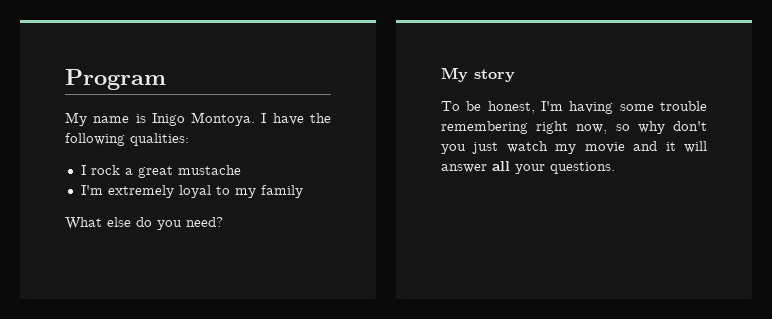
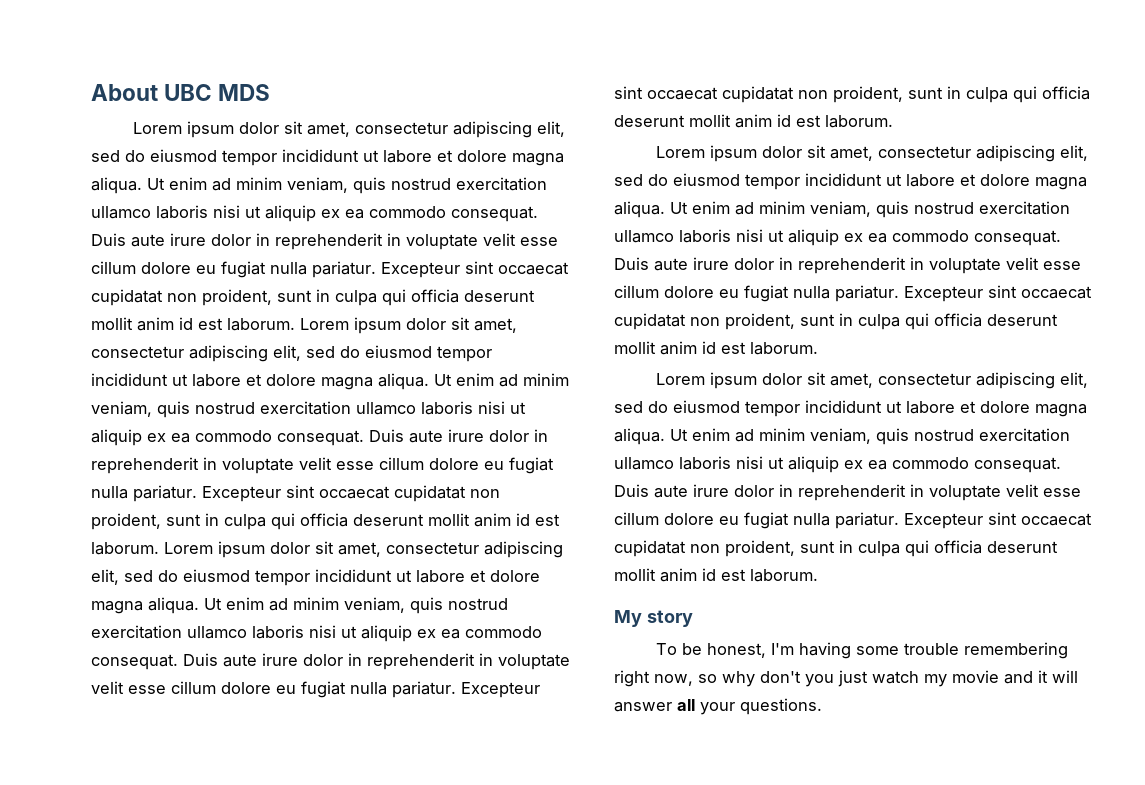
[65,69,166,90] [65,112,331,126] [65,133,189,146] [80,165,241,178] [80,185,303,198] [65,217,223,230] Program // My name is Inigo Montoya. I have the following qualities: // I rock a great mustache // I'm extremely loyal to my family // What else do you need? -> [91,84,271,101] [132,121,565,138] [91,149,564,166] [91,177,547,194] [91,205,538,222] [91,233,558,250] [91,261,569,278] [91,289,535,306] [91,317,517,334] [91,345,492,362] [91,373,569,390] [91,401,526,418] [91,429,548,446] [91,457,554,474] [91,485,500,502] [91,513,560,530] [91,541,563,558] [91,569,540,586] [91,597,508,614] [91,625,542,642] [91,653,570,670] [91,681,540,698] [614,86,1090,103] [614,114,893,128] [655,145,1088,162] [614,173,1087,190] [614,201,1070,218] [614,229,1061,246] [614,257,1081,274] [614,285,1092,302] [614,313,1058,330] [614,341,818,355] [655,372,1088,389] [614,400,1087,417] [614,428,1070,445] [614,456,1061,473] [614,484,1081,501] [614,512,1092,529] [614,540,1058,557] [614,568,818,582] About UBC MDS // Lorem ipsum dolor sit amet, consectetur adipiscing elit, sed do eiusmod tempor incididunt ut labore et dolore magna aliqua. Ut enim ad minim veniam, quis nostrud exercitation ullamco laboris nisi ut aliquip ex ea commodo consequat. Duis aute irure dolor in reprehenderit in voluptate velit esse cillum dolore eu fugiat nulla pariatur. Excepteur sint occaecat cupidatat non proident, sunt in culpa qui officia deserunt mollit anim id est laborum. Lorem ipsum dolor sit amet, consectetur adipiscing elit, sed do eiusmod tempor incididunt ut labore et dolore magna aliqua. Ut enim ad minim veniam, quis nostrud exercitation ullamco laboris nisi ut aliquip ex ea commodo consequat. Duis aute irure dolor in reprehenderit in voluptate velit esse cillum dolore eu fugiat nulla pariatur. Excepteur sint occaecat cupidatat non proident, sunt in culpa qui officia deserunt mollit anim id est laborum. Lorem ipsum dolor sit amet, consectetur adipiscing elit, sed do eiusmod tempor incididunt ut labore et dolore magna aliqua. Ut enim ad minim veniam, quis nostrud exercitation ullamco laboris nisi ut aliquip ex ea commodo consequat. Duis aute irure dolor in reprehenderit in voluptate velit esse cillum dolore eu fugiat nulla pariatur. Excepteur sint occaecat cupidatat non proident, sunt in culpa qui officia deserunt mollit anim id est laborum. // Lorem ipsum dolor sit amet, consectetur adipiscing elit, sed do eiusmod tempor incididunt ut labore et dolore magna aliqua. Ut enim ad minim veniam, quis nostrud exercitation ullamco laboris nisi ut aliquip ex ea commodo consequat. Duis aute irure dolor in reprehenderit in voluptate velit esse cillum dolore eu fugiat nulla pariatur. Excepteur sint occaecat cupidatat non proident, sunt in culpa qui officia deserunt mollit anim id est laborum. // Lorem ipsum dolor sit amet, consectetur adipiscing elit, sed do eiusmod tempor incididunt ut labore et dolore magna aliqua. Ut enim ad minim veniam, quis nostrud exercitation ullamco laboris nisi ut aliquip ex ea commodo consequat. Duis aute irure dolor in reprehenderit in voluptate velit esse cillum dolore eu fugiat nulla pariatur. Excepteur sint occaecat cupidatat non proident, sunt in culpa qui officia deserunt mollit anim id est laborum.

